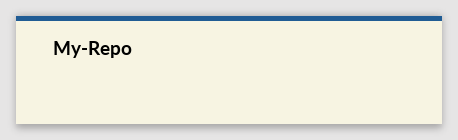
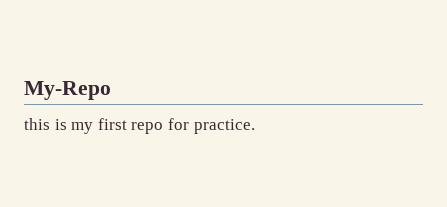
(132, 49) none -> [24,118,255,134] // this is my first repo for practice.

